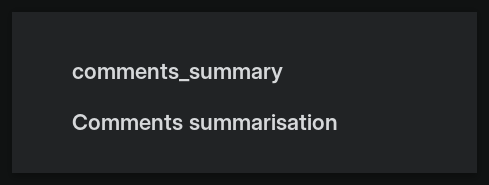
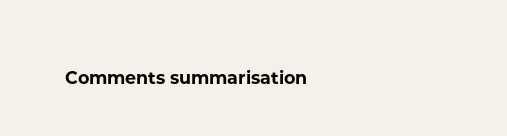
[72,63,283,84] comments_summary // -> (65, 77) none

